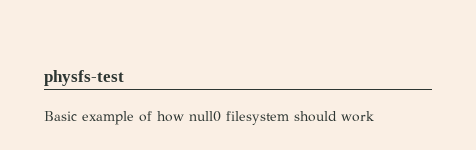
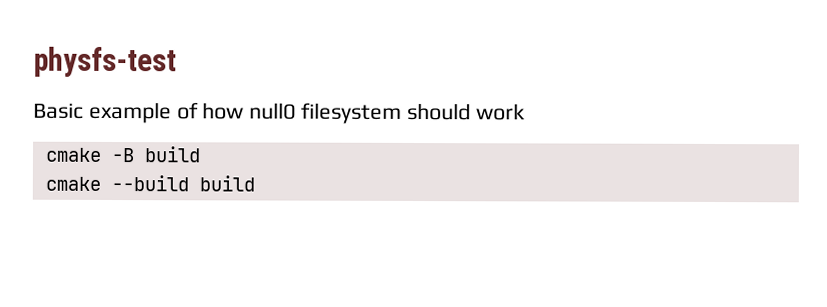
(374, 116) none -> [44,146,201,163] [44,174,255,192] // cmake -B build // cmake --build build

